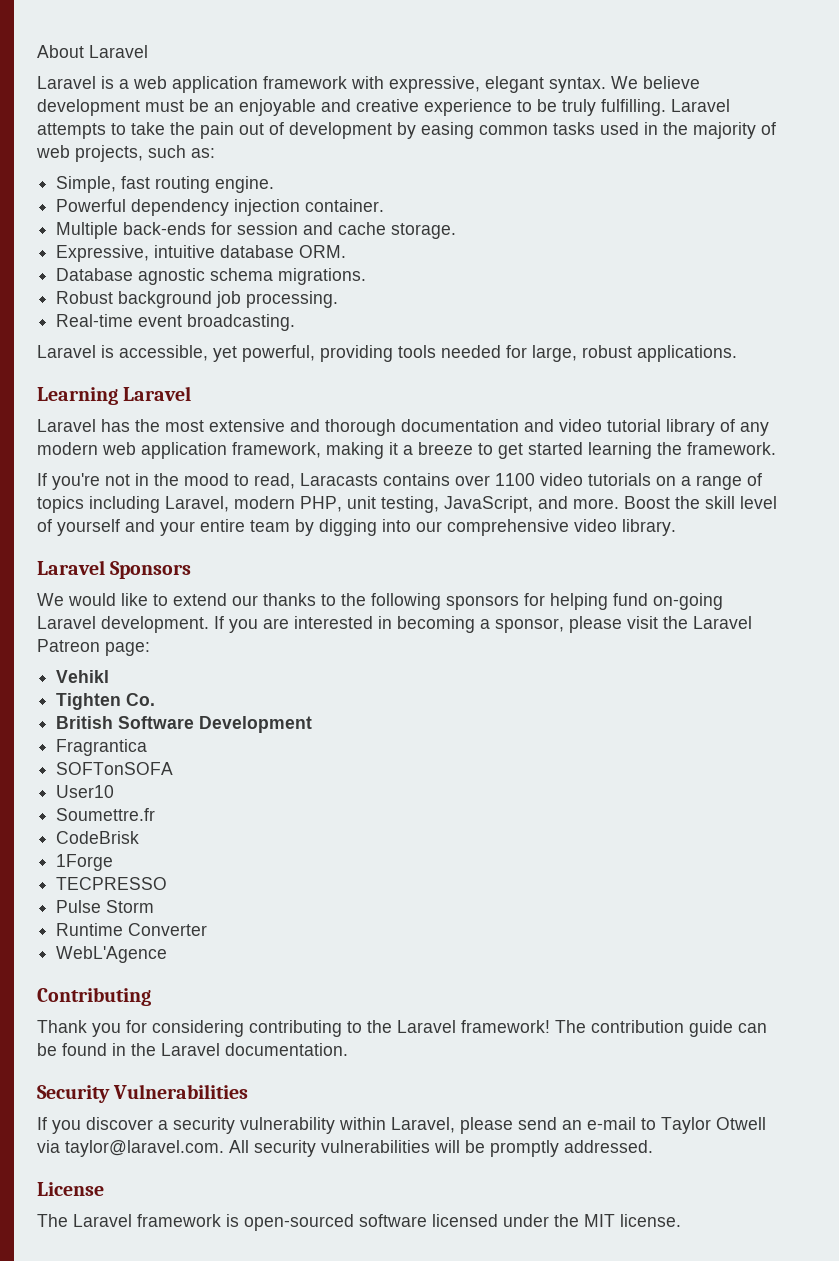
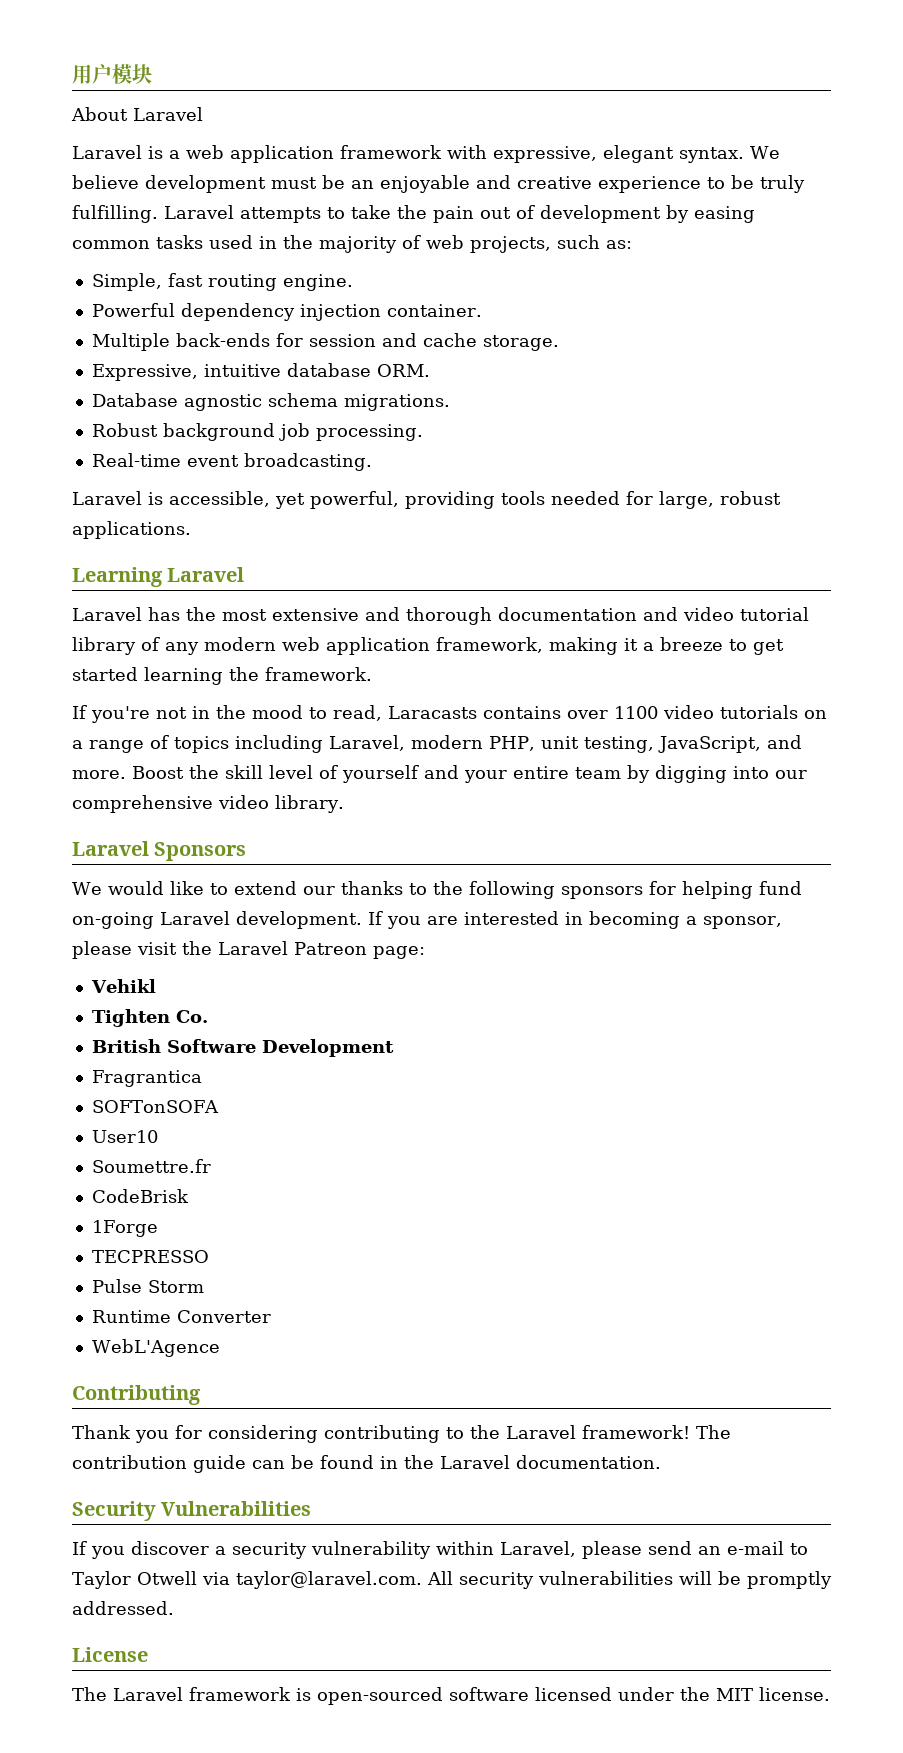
(37, 51) none -> [72,64,152,84] 用户模块 //

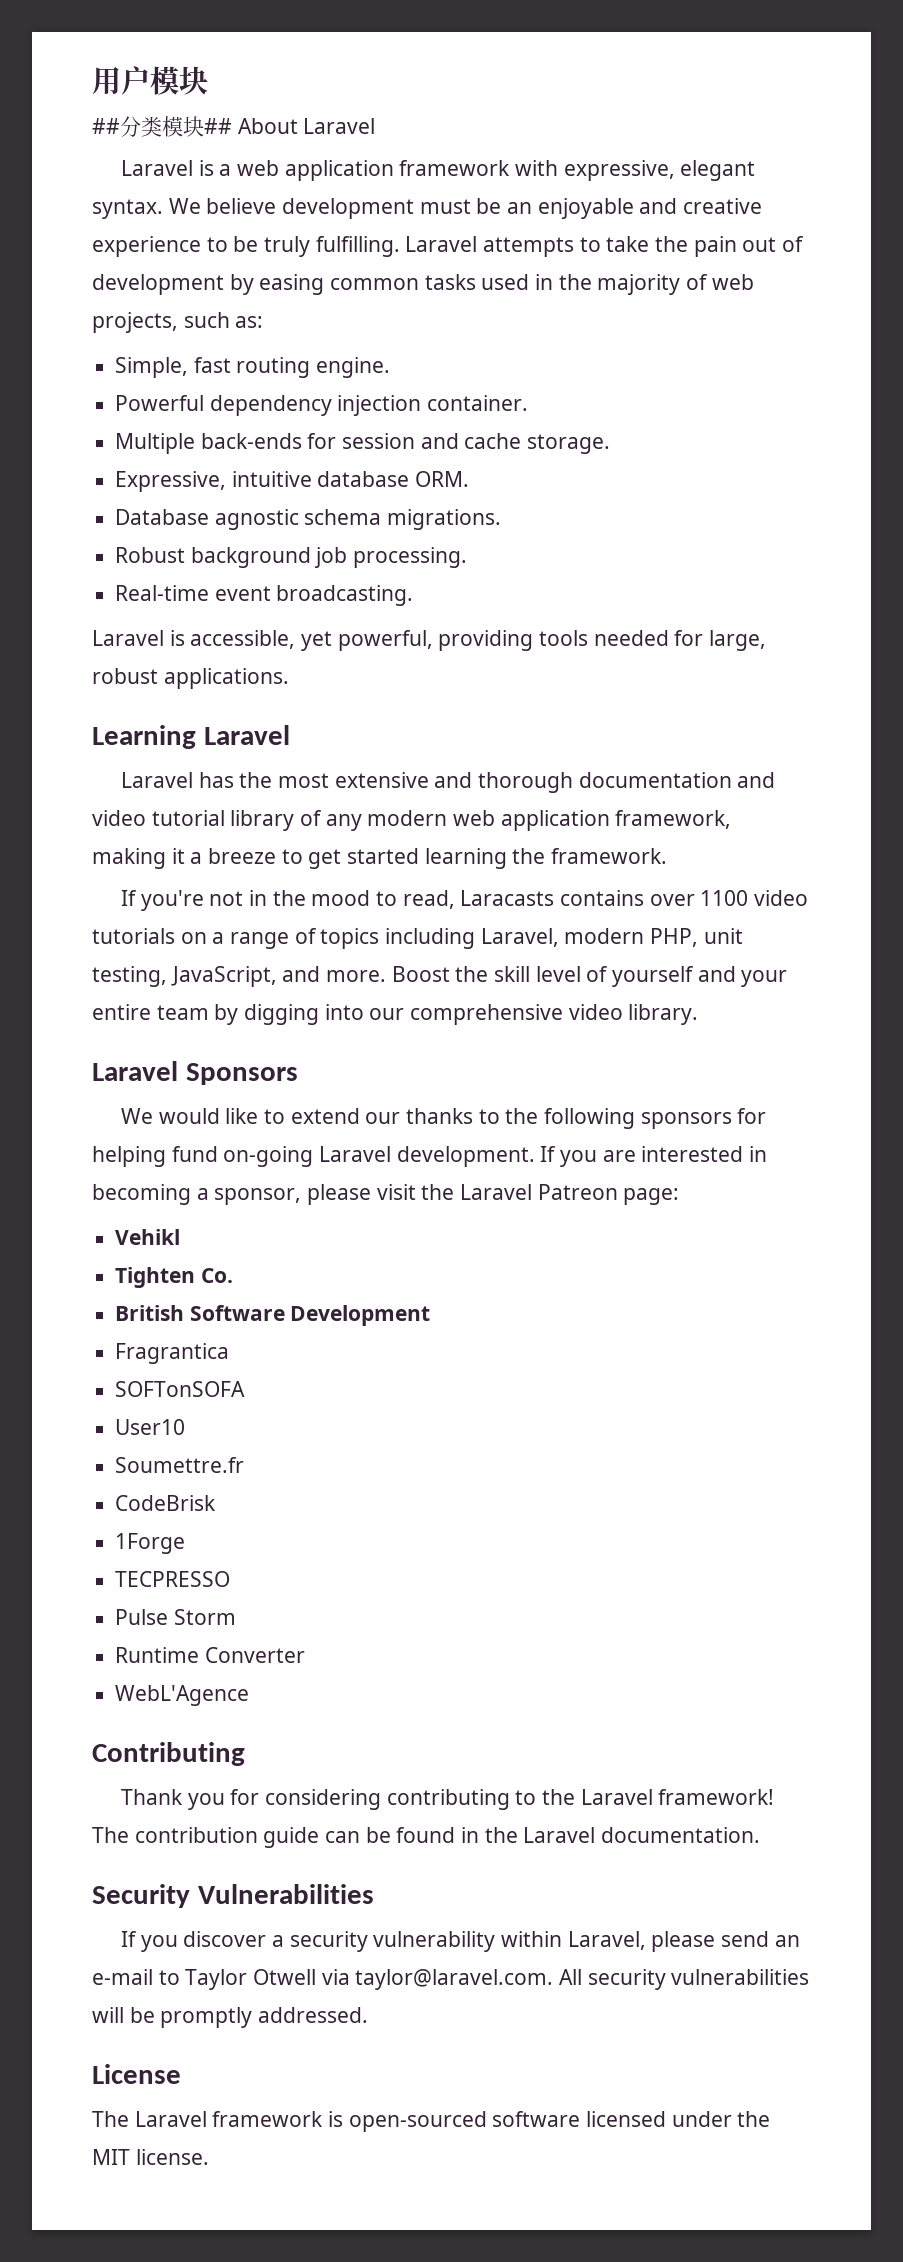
(152, 74) none -> [92,116,232,137] ##分类模块##

